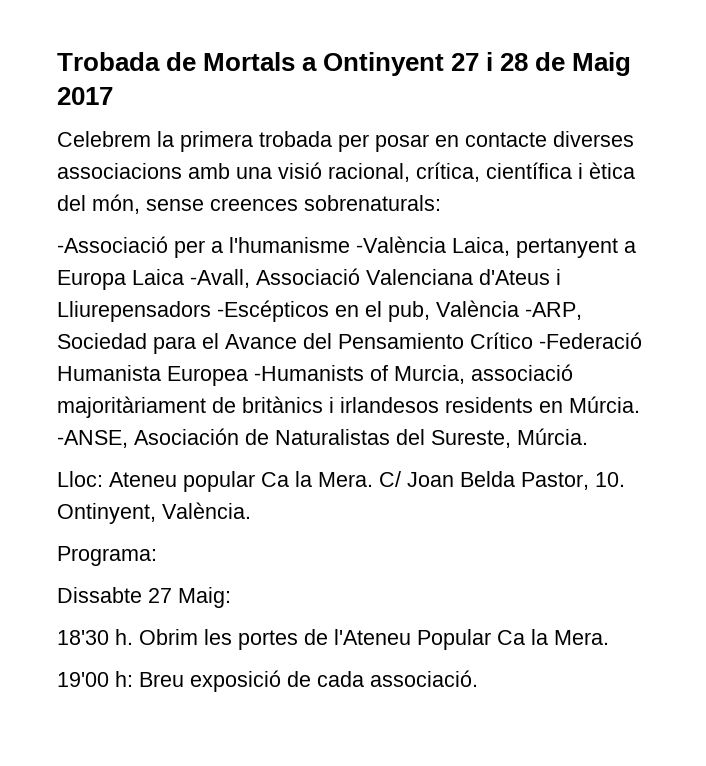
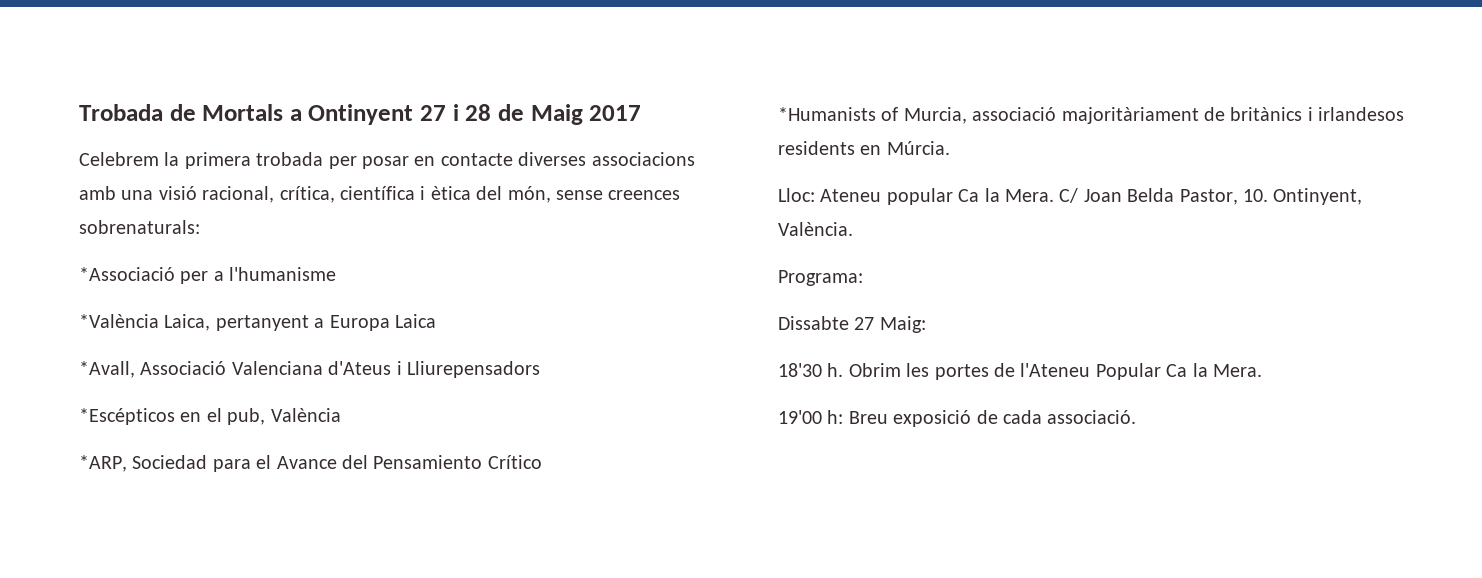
[57,236,168,253] -Associació -> [79,267,175,281] *Associació
[356,236,446,253] -València -> [79,314,159,328] // *València
[190,269,250,288] -Avall, -> [79,361,135,378] // *Avall,
[217,300,329,322] -Escépticos -> [79,408,175,425] // *Escépticos
[525,302,582,320] -ARP, -> [79,455,127,472] // *ARP,
[539,332,642,349] [57,365,364,386] -Federació Humanista Europea -Humanists -> [778,107,876,121] // *Humanists
[57,428,588,448] -ANSE, Asociación de Naturalistas del Sureste, Múrcia. -> (950, 148) none

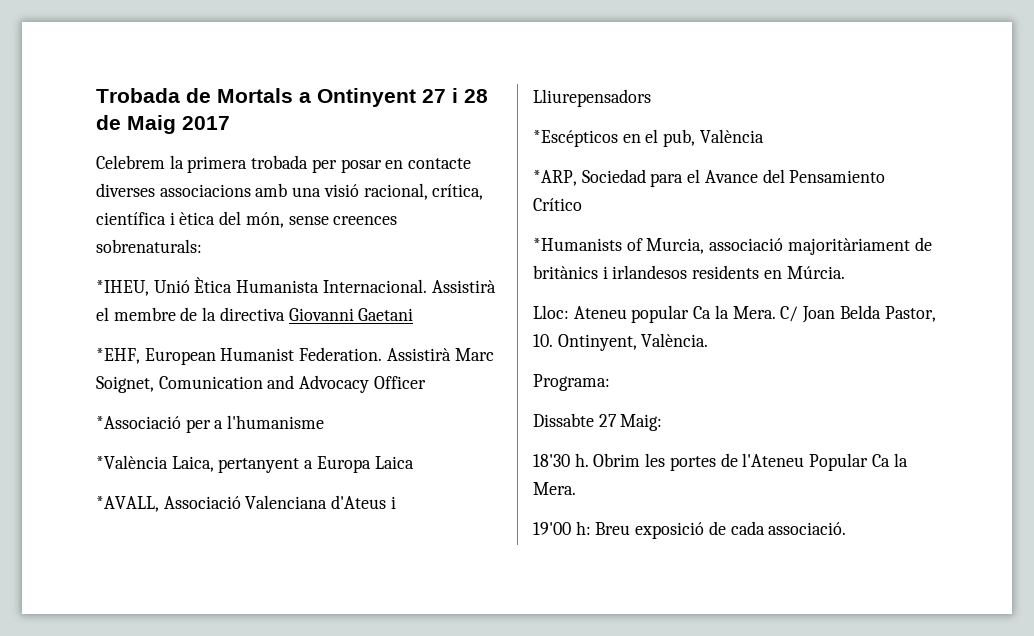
(200, 227) none -> [96,277,496,296] [96,307,414,321] [96,347,494,365] [96,375,426,393] // *IHEU, Unió Ètica Humanista Internacional. Assistirà el membre de la directiva Giovanni Gaetani // *EHF, European Humanist Federation. Assistirà Marc Soignet, Comunication and Advocacy Officer
[79,361,135,378] *Avall, -> [96,496,159,512] *AVALL,

